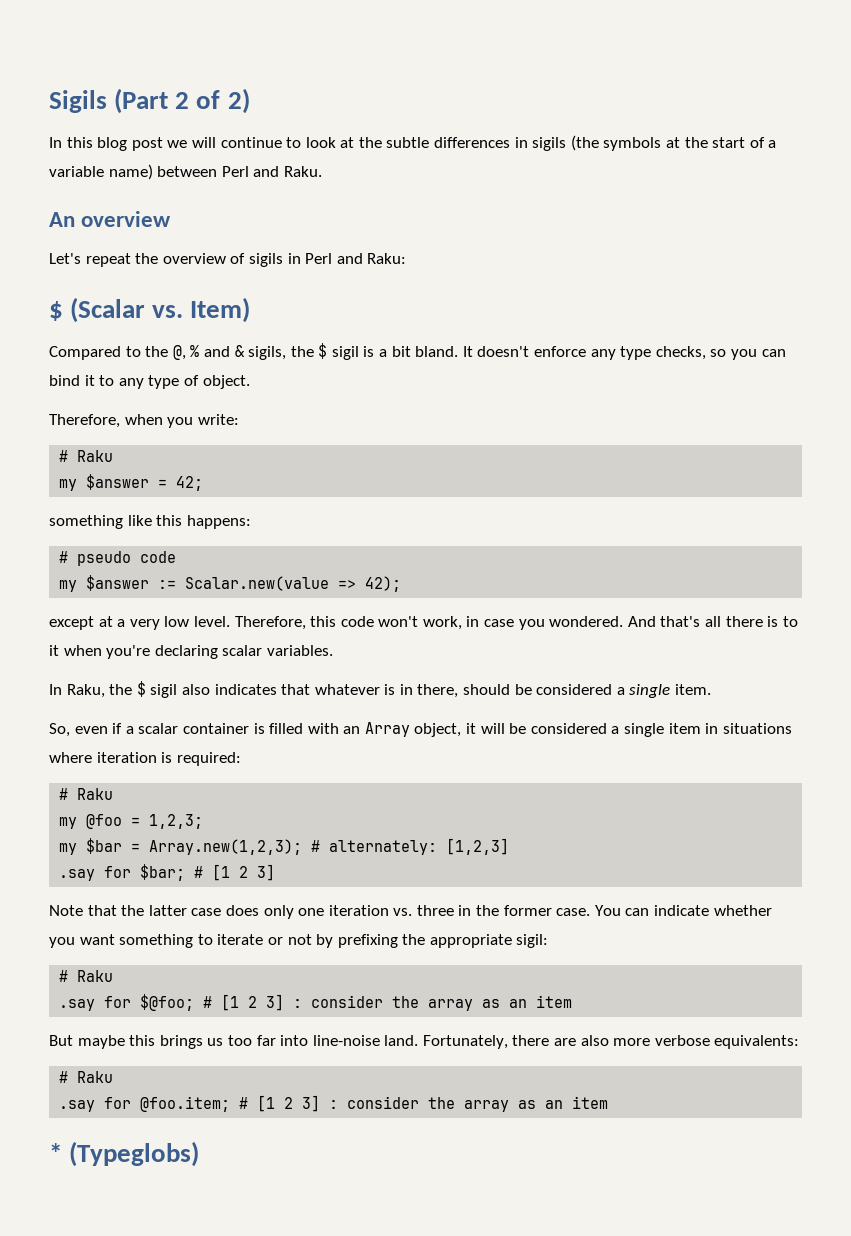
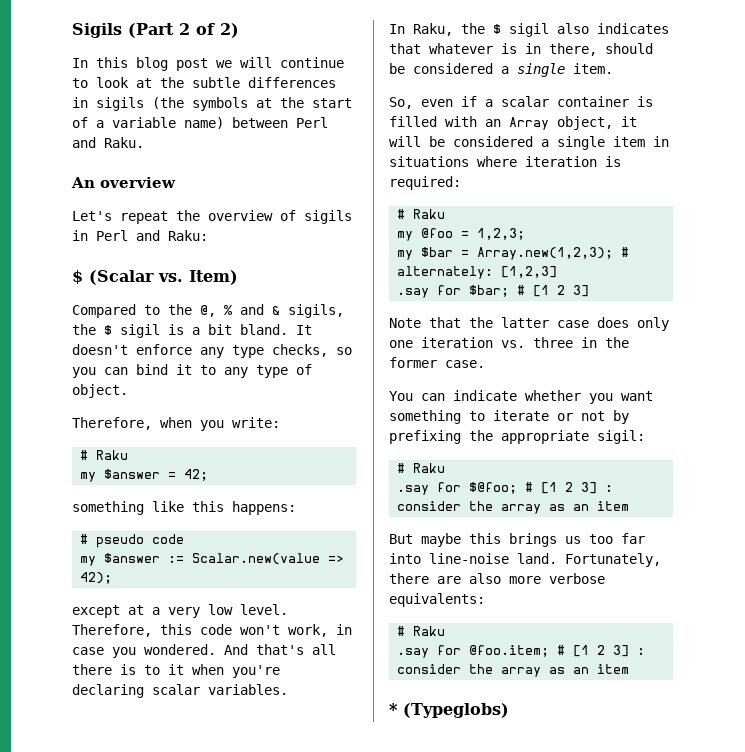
(591, 912) none -> (485, 364) //

